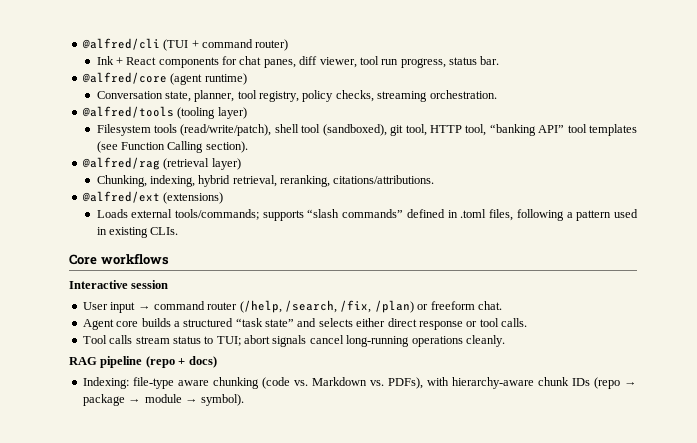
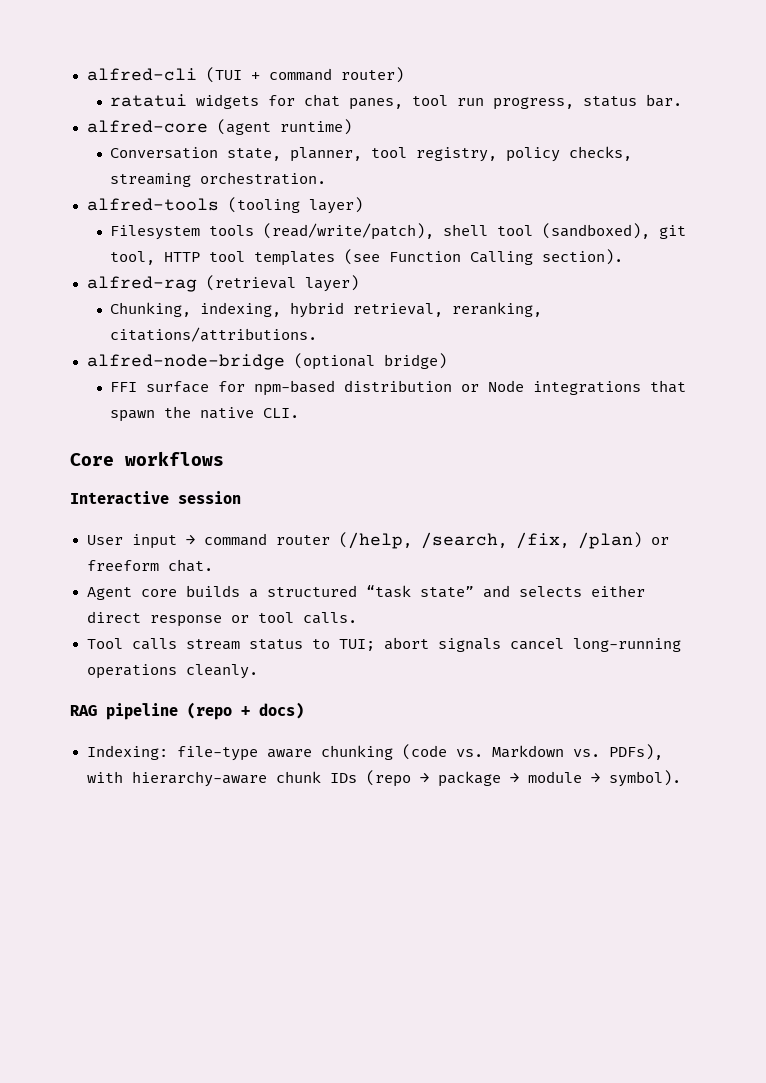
[81,38,160,50] @alfred/cli -> [86,68,197,81] alfred-cli
[96,56,219,68] Ink + React components -> [110,94,260,109] ratatui widgets
[299,56,357,68] diff viewer, -> (404, 104) none
[81,72,167,84] @alfred/core -> [86,120,208,133] alfred-core
[81,106,174,118] @alfred/tools -> [86,198,219,211] alfred-tools
[465,124,565,136] tool, “banking API” -> (201, 257) none
[81,157,160,170] @alfred/rag -> [86,276,197,292] alfred-rag
[81,191,224,204] [96,209,638,221] [96,227,179,238] @alfred/ext (extensions) // Loads external tools/commands; supports “slash commands” defined in .toml files, following a pattern used in existing CLIs. -> [86,353,447,370] [110,380,687,396] [110,406,300,422] alfred-node-bridge (optional bridge) // FFI surface for npm-based distribution or Node integrations that spawn the native CLI.

